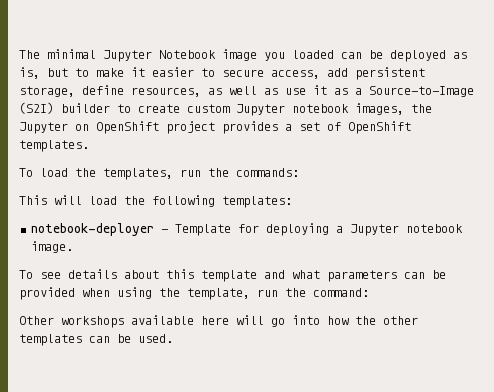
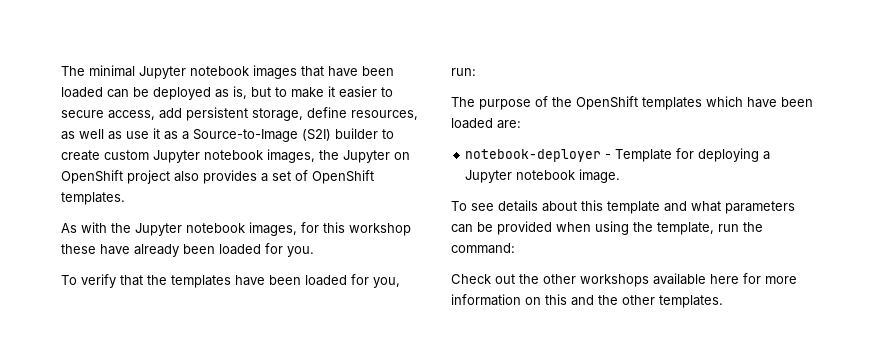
[159,49,285,61] Notebook image you -> [190,65,394,79] notebook images that have been
(215, 127) none -> [174,171,199,182] also
[19,168,299,180] [19,195,292,208] To load the templates, run the commands: // This will load the following templates: -> [61,222,411,236] [61,243,314,257] [61,274,400,288] [451,68,476,76] [451,96,813,110] [451,118,521,129] As with the Jupyter notebook images, for this workshop these have already been loaded for you. // To verify that the templates have been loaded for you, run: // The purpose of the OpenShift templates which have been loaded are:
[19,315,418,328] [19,334,173,346] Other workshops available here will go into how the other templates can be used. -> [451,273,797,287] [451,294,723,308] Check out the other workshops available here for more information on this and the other templates.

